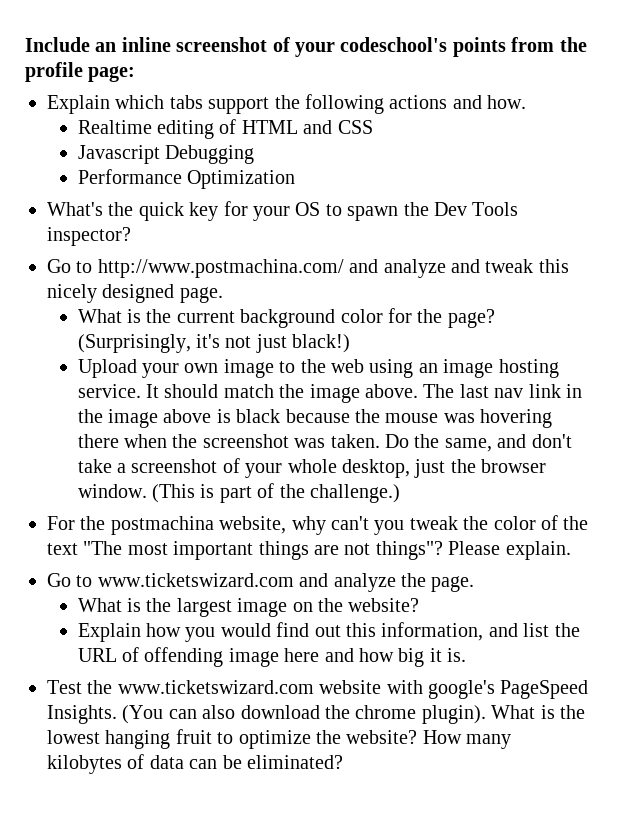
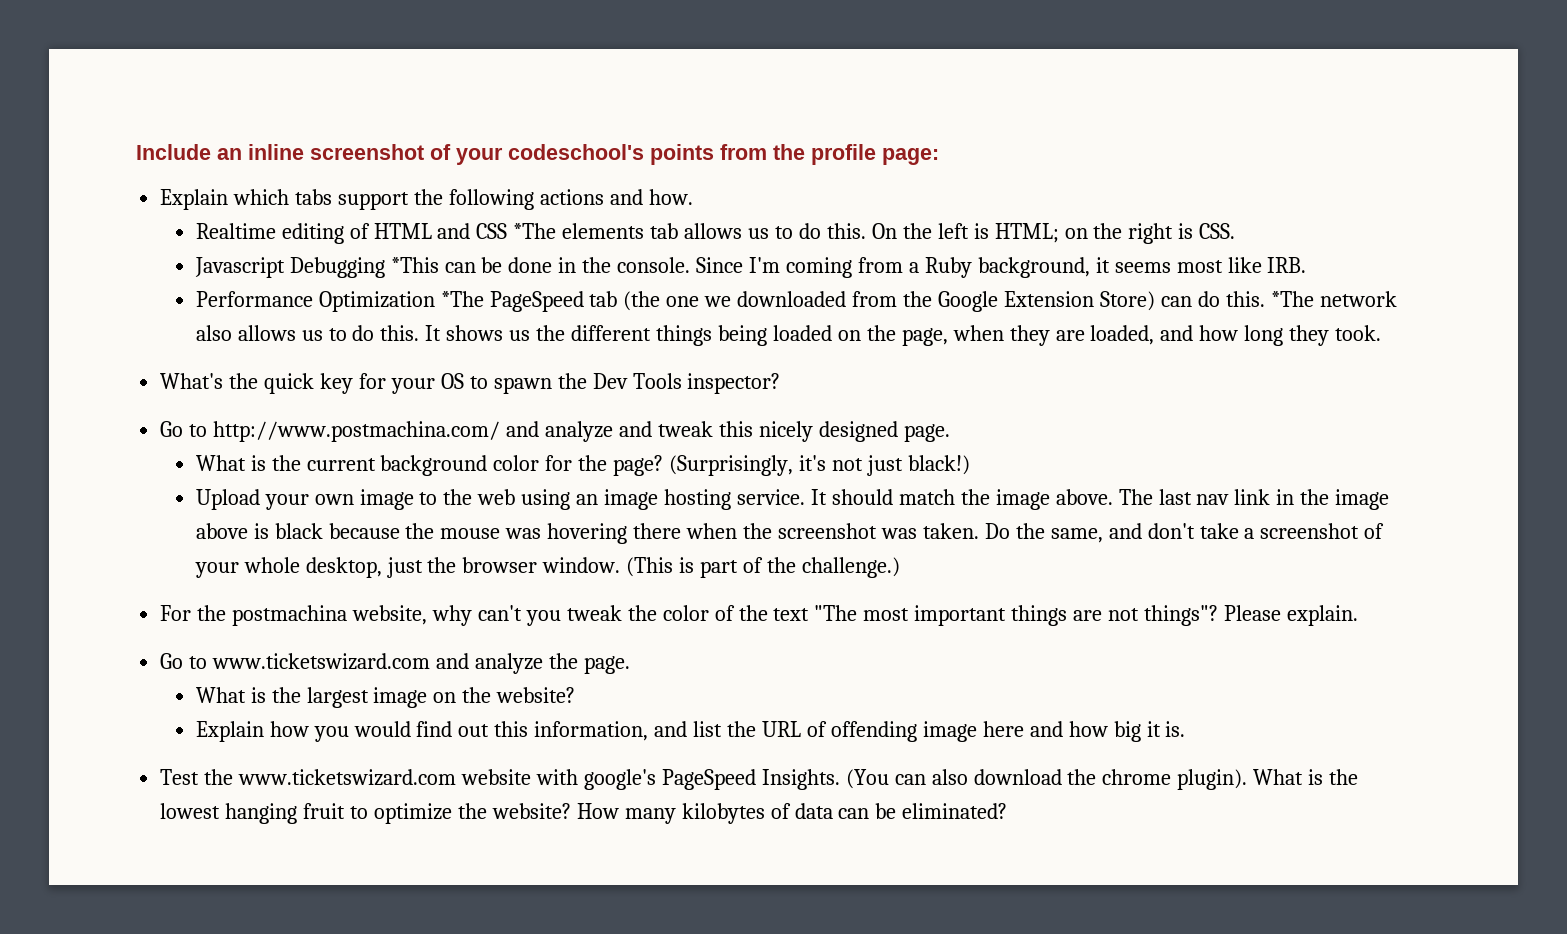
[77,145,254,164] [77,169,295,189] // Javascript Debugging // Performance Optimization -> [513,223,1236,244] [194,257,1307,278] [195,291,1397,312] [195,325,1382,346] *The elements tab allows us to do this. On the left is HTML; on the right is CSS. // Javascript Debugging *This can be done in the console. Since I'm coming from a Ruby background, it seems most like IRB. // Performance Optimization *The PageSpeed tab (the one we downloaded from the Google Extension Store) can do this. *The network also allows us to do this. It shows us the different things being loaded on the page, when they are loaded, and how long they took.

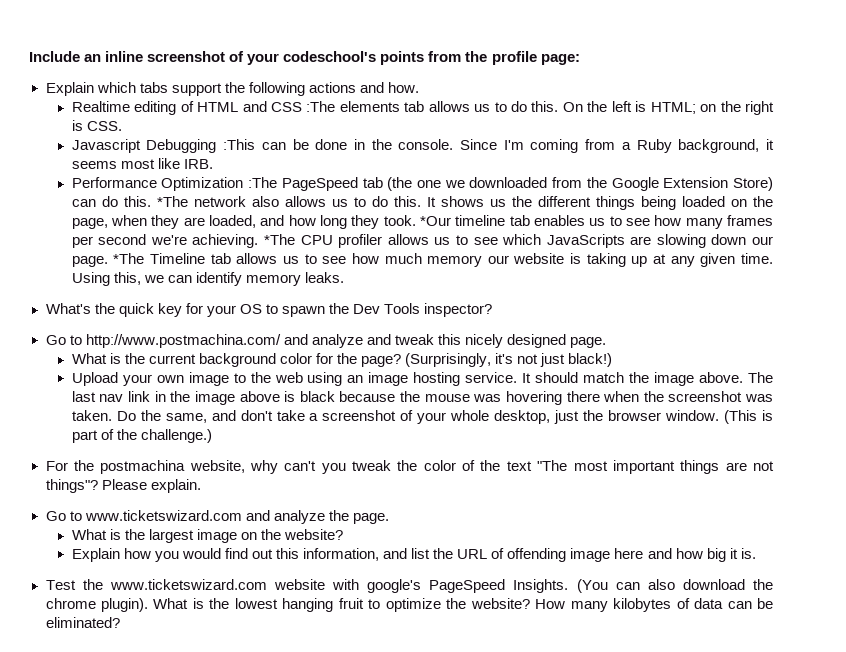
[513,223,557,239] *The -> [306,101,336,112] :The
[390,257,439,273] *This -> [223,139,256,150] :This
[440,291,484,307] *The -> [248,177,278,188] :The
(1382, 333) none -> [420,215,773,229] [71,234,774,248] [71,253,774,267] [71,272,345,286] *Our timeline tab enables us to see how many frames per second we're achieving. *The CPU profiler allows us to see which JavaScripts are slowing down our page. *The Timeline tab allows us to see how much memory our website is taking up at any given time. Using this, we can identify memory leaks.

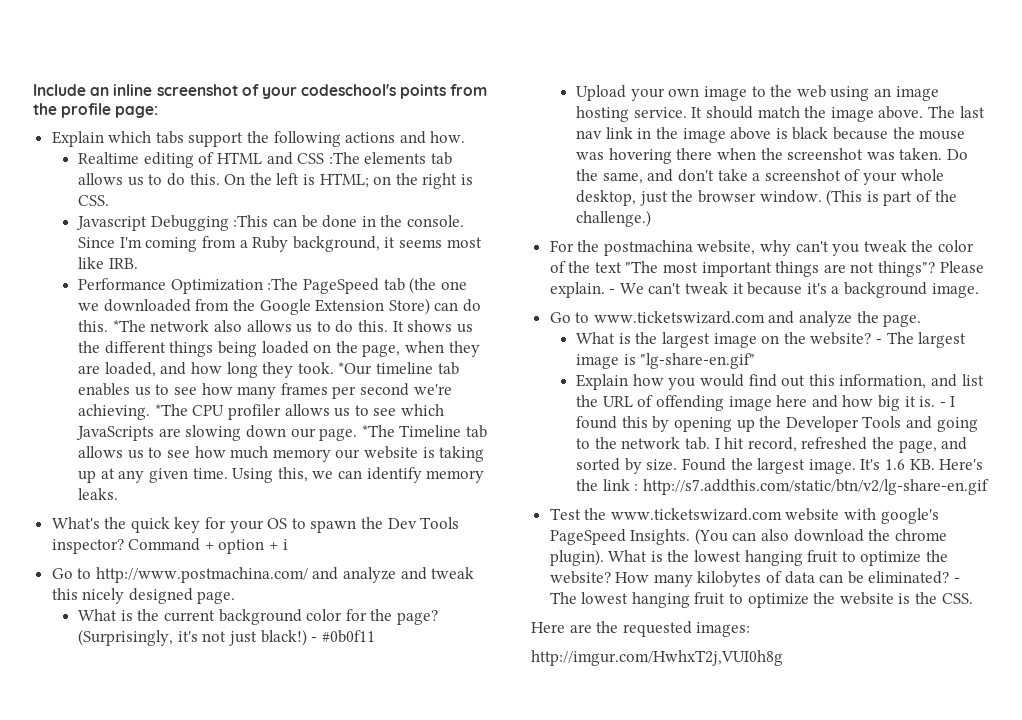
(493, 310) none -> [128,538,288,554] Command + option + i
(613, 360) none -> [311,630,375,643] - #0b0f11
(201, 486) none -> [609,282,979,298] - We can't tweak it because it's a background image.
(344, 534) none -> [875,332,967,348] [576,353,756,369] - The largest image is "lg-share-en.gif"
(756, 553) none -> [939,396,956,407] [576,416,978,432] [576,437,968,453] [576,458,984,474] [576,479,989,495] - I found this by opening up the Developer Tools and going to the network tab. I hit record, refreshed the page, and sorted by size. Found the largest image. It's 1.6 KB. Here's the link : http://s7.addthis.com/static/btn/v2/lg-share-en.gif
(120, 622) none -> [954,578,961,583] [549,592,973,608] [531,621,751,637] [531,650,783,666] - The lowest hanging fruit to optimize the website is the CSS. // Here are the requested images: // http://imgur.com/HwhxT2j,VUI0h8g

